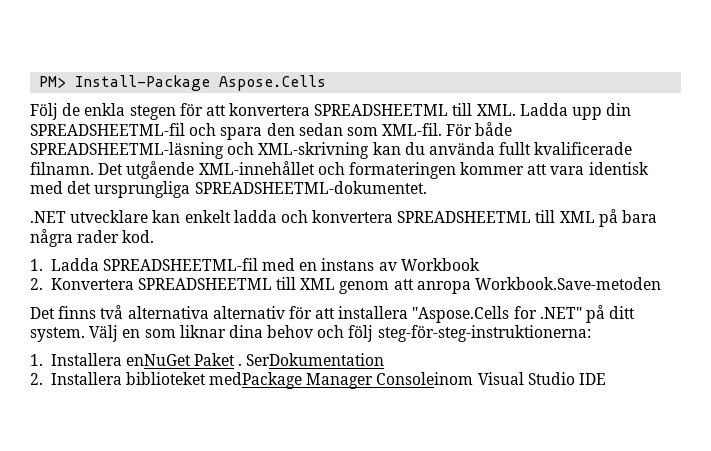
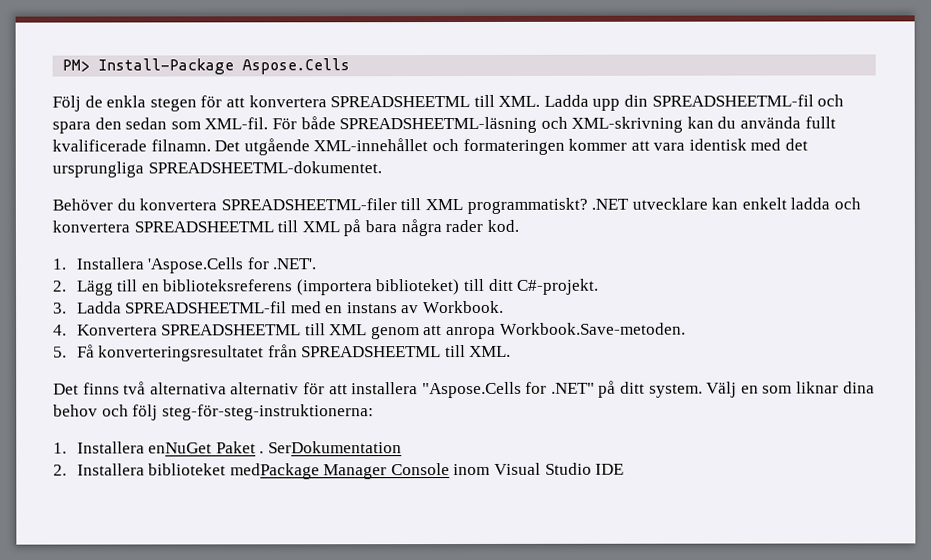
(427, 187) none -> [52,197,588,214] Behöver du konvertera SPREADSHEETML-filer till XML programmatiskt?
(43, 265) none -> [75,257,317,274] [53,278,600,296] [53,302,67,314] Installera 'Aspose.Cells for .NET'. // 2. Lägg till en biblioteksreferens (importera biblioteket) till ditt C#-projekt. // 3.
[400,258,480,271] [30,278,43,290] Workbook // 2. -> [423,300,505,314] [53,324,67,336] Workbook. // 4.
[475,277,662,290] Workbook.Save-metoden -> [499,322,686,335] [53,344,512,362] Workbook.Save-metoden. // 5. Få konverteringsresultatet från SPREADSHEETML till XML.
[376,372,474,385] Consoleinom -> [390,463,491,476] Console inom

